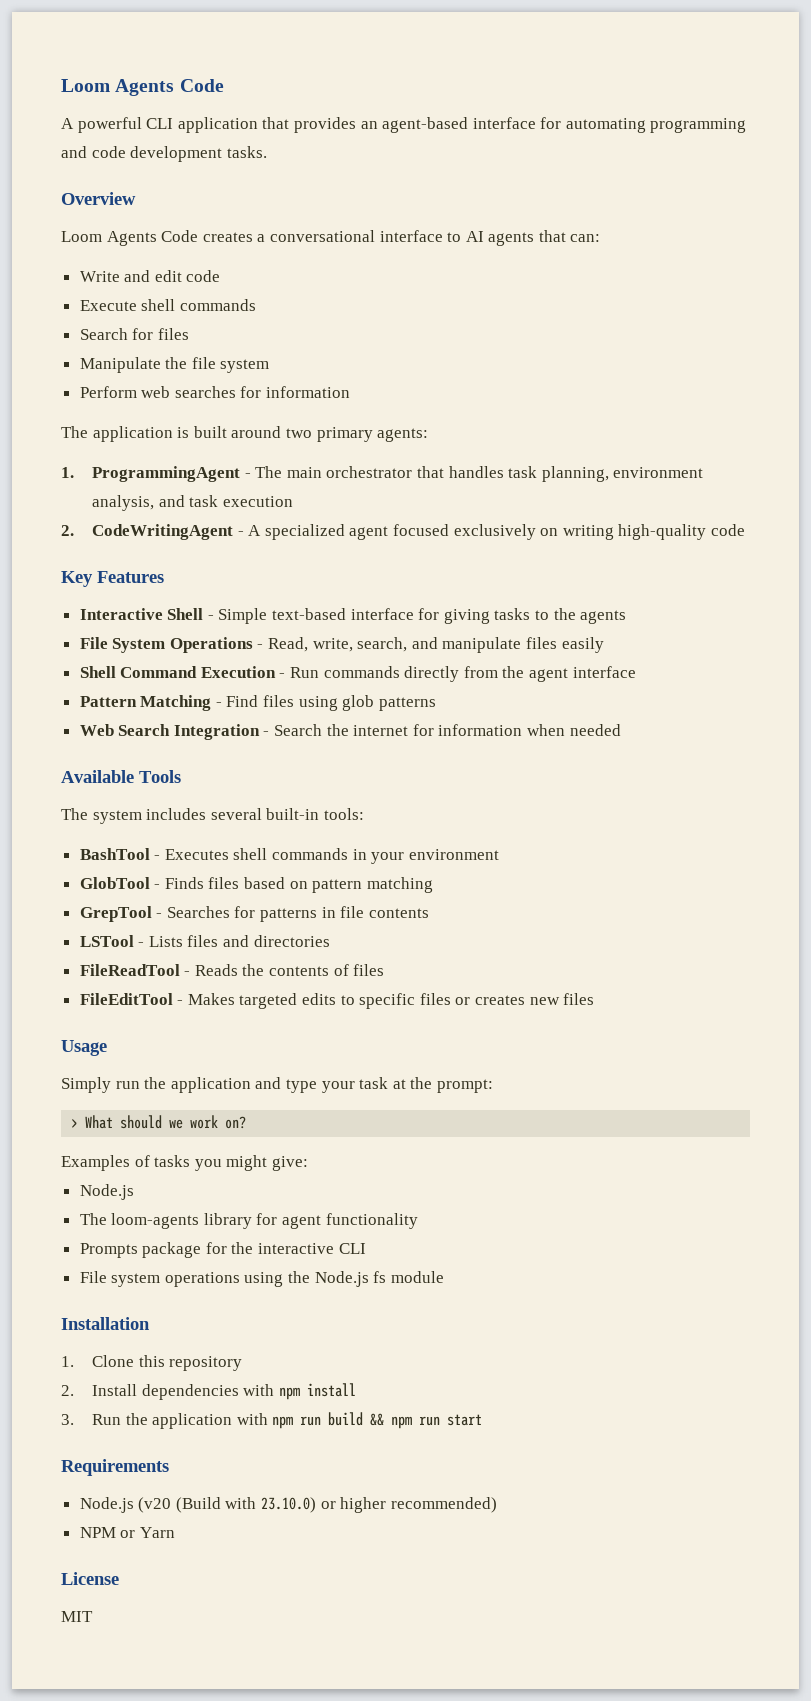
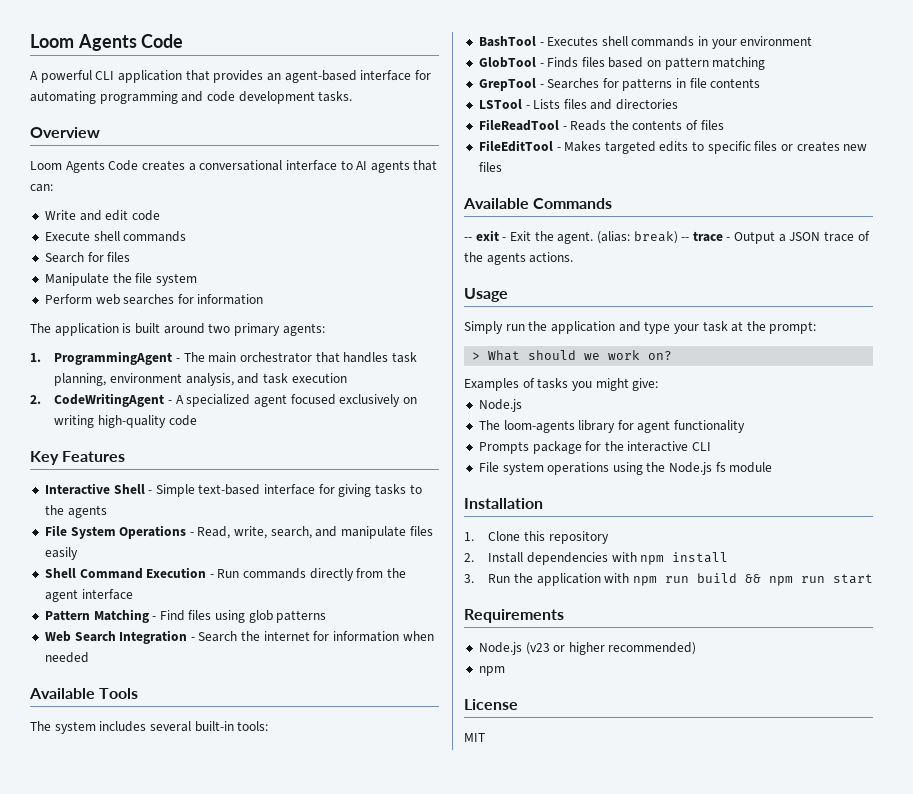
(595, 999) none -> [463,198,613,209] [464,230,870,244] [464,252,574,265] // Available Commands // -- exit - Exit the agent. (alias: break) -- trace - Output a JSON trace of the agents actions.
[138,1497,317,1513] (v20 (Build with 23.10.0) -> [525,642,550,655] (v23
[79,1527,175,1538] NPM or Yarn -> [478,666,505,676] npm

